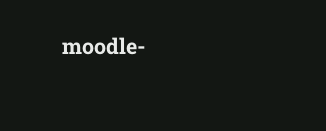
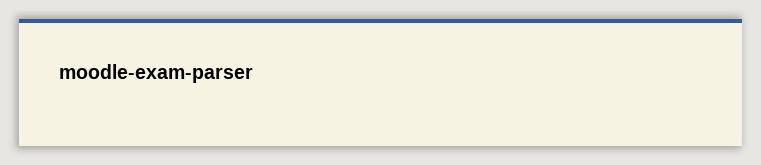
[62,37,146,55] moodle- -> [59,64,253,83] moodle-exam-parser

